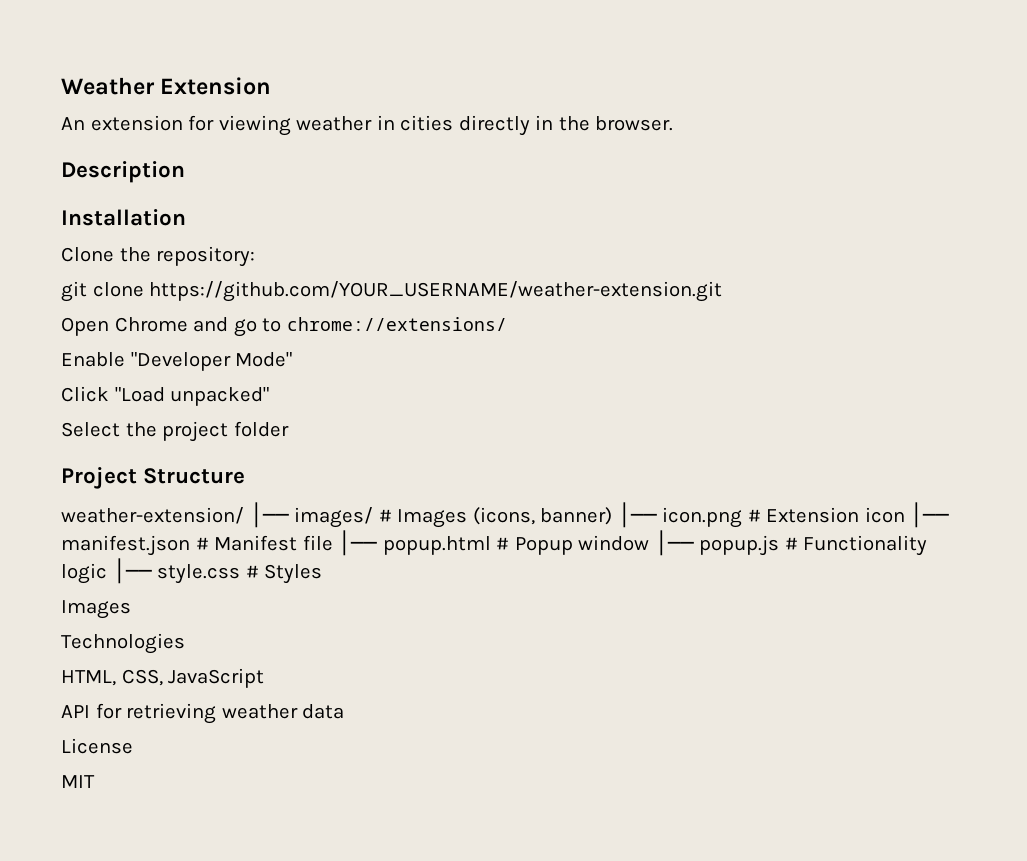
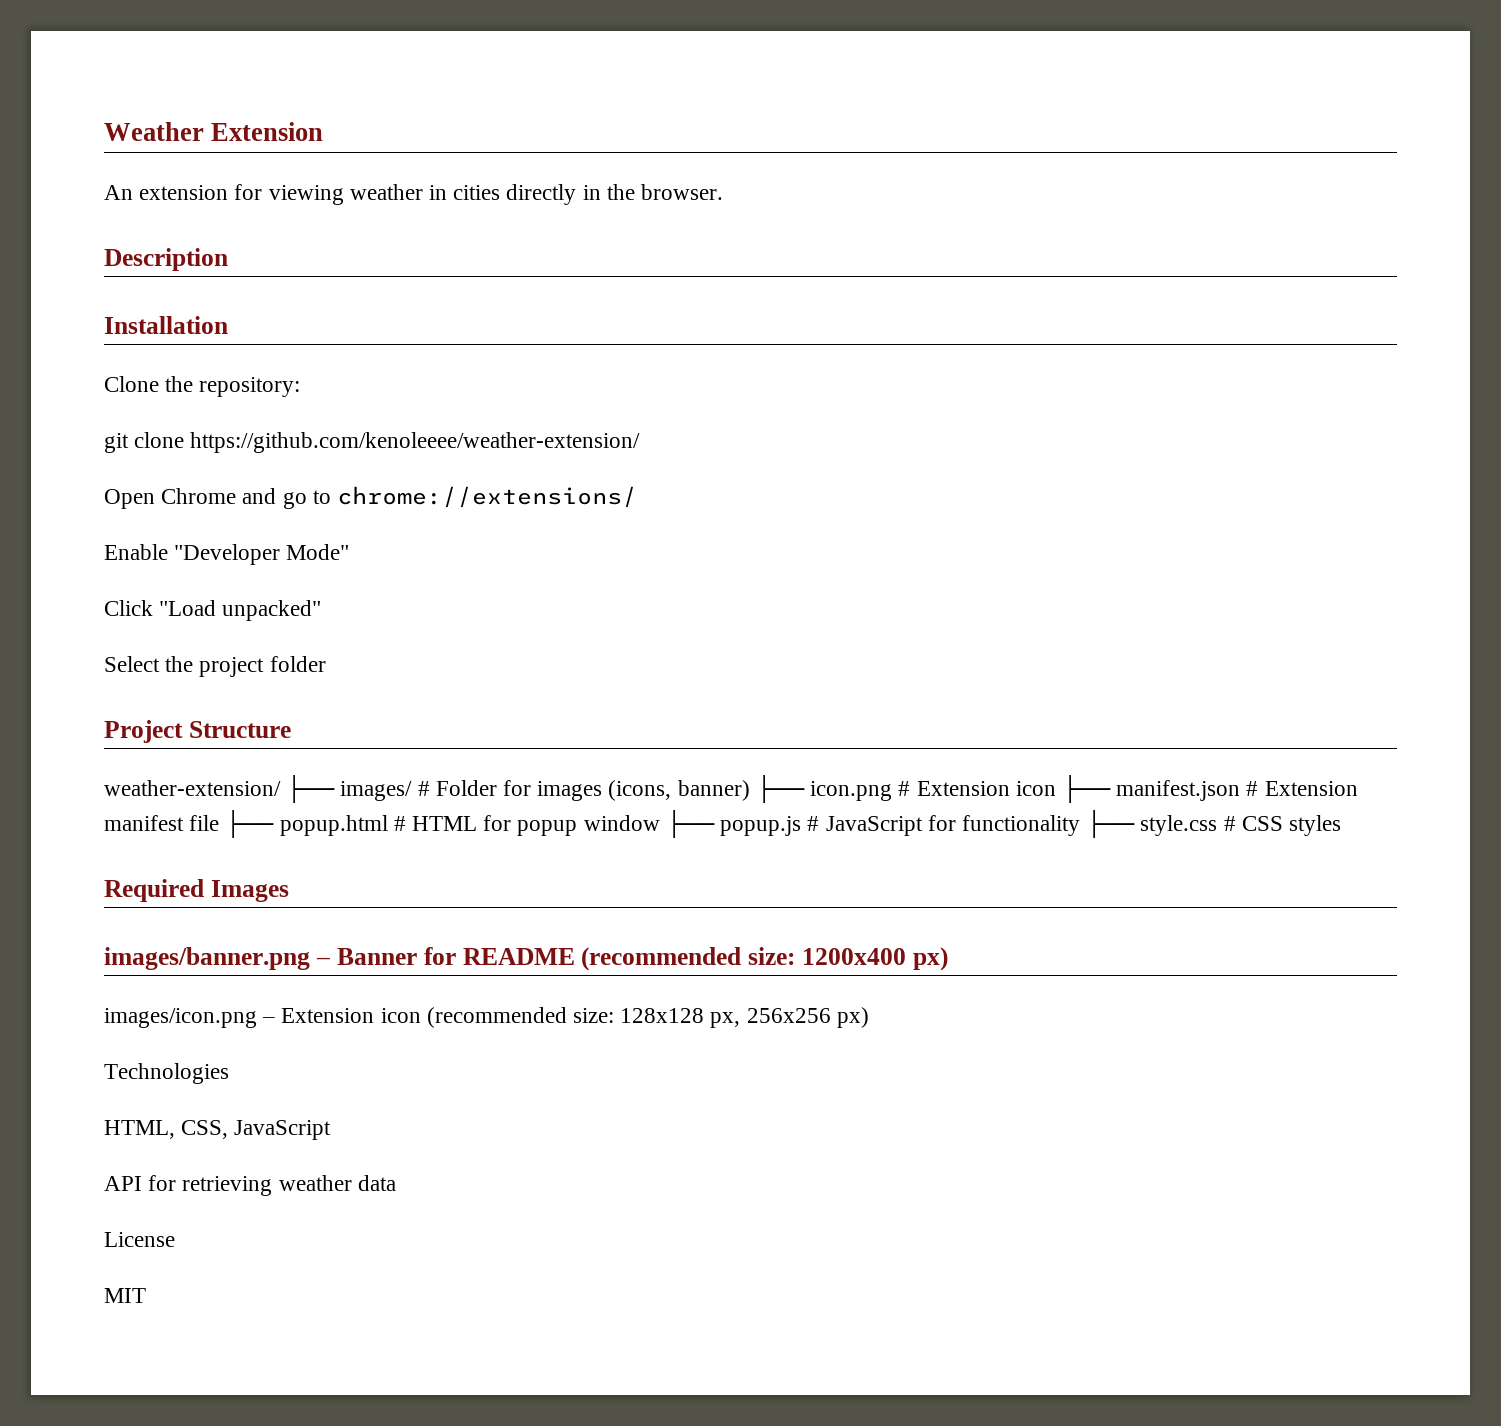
[149,281,723,302] https://github.com/YOUR_USERNAME/weather-extension.git -> [190,432,641,453] https://github.com/kenoleeee/weather-extension/
[249,502,289,528] │── -> [286,775,336,803] ├──
[397,509,468,528] Images -> [435,780,603,801] Folder for images
[617,502,657,528] │── -> [755,775,805,803] ├──
[910,502,950,528] │── -> [1061,775,1111,803] ├──
[214,530,928,556] [61,558,323,584] [61,600,131,619] Manifest file │── popup.html # Popup window │── popup.js # Functionality logic │── style.css # Styles // Images -> [1264,781,1358,796] [104,810,1341,838] [104,879,289,902] [104,947,949,971] [104,1007,869,1028] Extension manifest file ├── popup.html # HTML for popup window ├── popup.js # JavaScript for functionality ├── style.css # CSS styles // Required Images // images/banner.png – Banner for README (recommended size: 1200x400 px) // images/icon.png – Extension icon (recommended size: 128x128 px, 256x256 px)

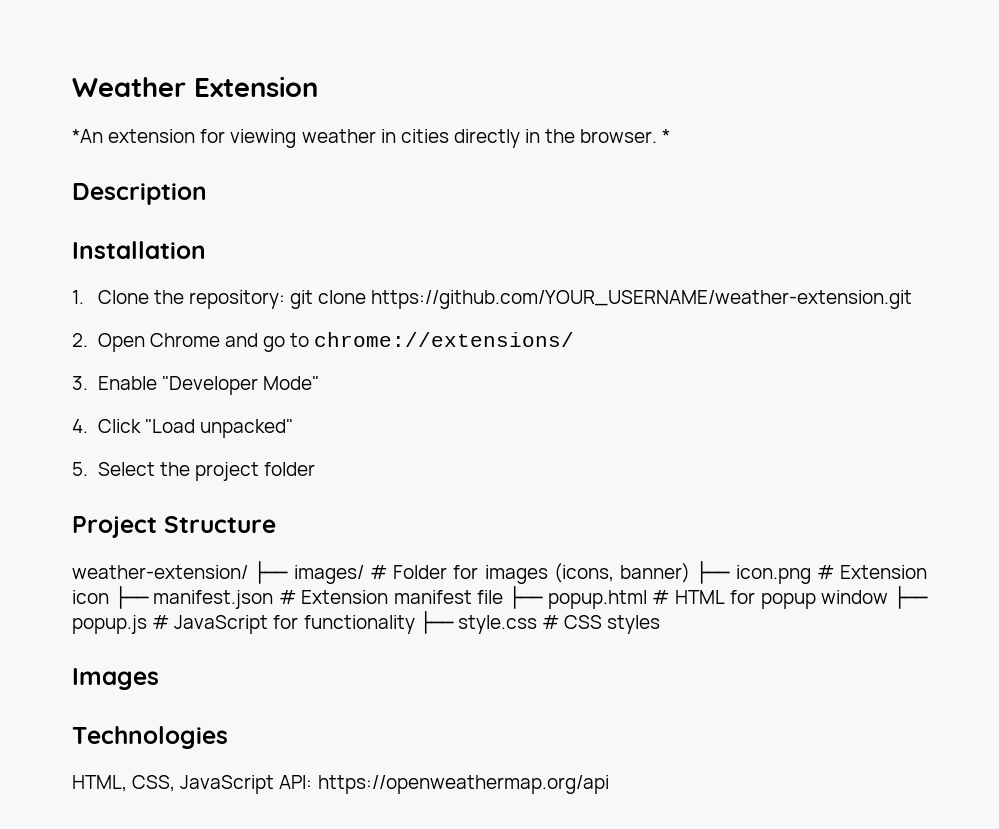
[104,185,133,200] An -> [72,129,103,143] *An
(724, 192) none -> [662,129,671,143] *
(228, 325) none -> [72,290,84,304] 1.
(301, 387) // -> (285, 299) none
[190,432,641,453] https://github.com/kenoleeee/weather-extension/ // -> [371,290,913,309] [72,333,88,347] https://github.com/YOUR_USERNAME/weather-extension.git // 2.
(638, 497) none -> [72,376,88,390] 3.
(350, 552) none -> [72,419,88,433] 4.
(322, 610) none -> [72,462,88,476] 5.
[104,879,204,902] Required -> (661, 624) none
[104,947,949,971] [104,1007,869,1028] [104,1063,229,1084] [104,1120,332,1140] [104,1175,396,1196] [104,1232,175,1247] [104,1288,146,1303] images/banner.png – Banner for README (recommended size: 1200x400 px) // images/icon.png – Extension icon (recommended size: 128x128 px, 256x256 px) // Technologies // HTML, CSS, JavaScript // API for retrieving weather data // License // MIT -> [72,726,228,749] [72,775,609,794] Technologies // HTML, CSS, JavaScript API: https://openweathermap.org/api

